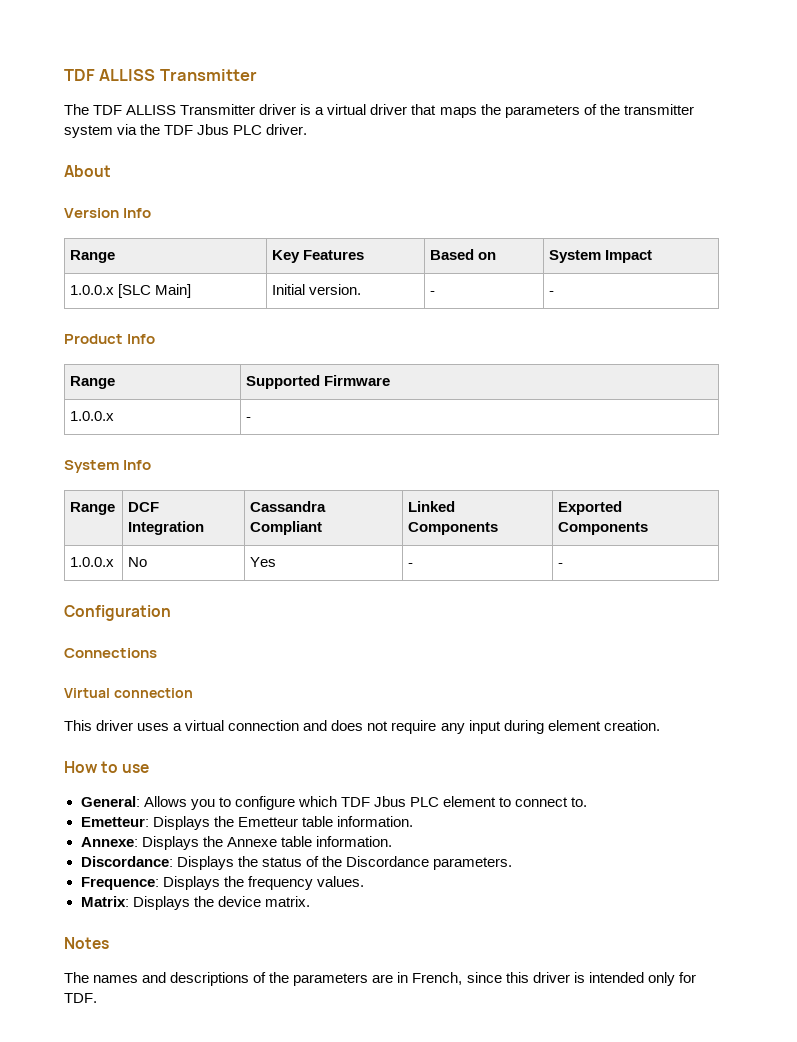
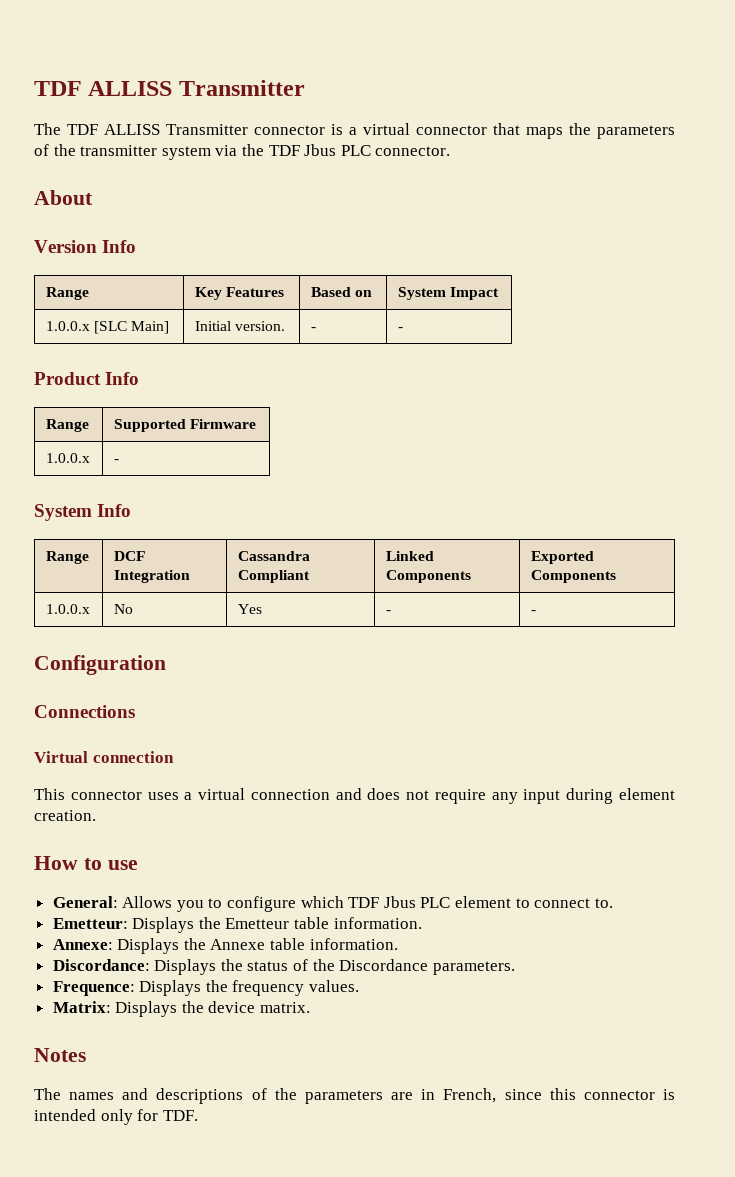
[259,104,297,115] driver -> [254,125,325,135] connector
[370,104,408,115] driver -> [416,125,487,135] connector
[266,124,308,135] driver. -> [375,146,451,156] connector.
[96,720,134,731] driver -> [70,790,142,800] connector
[532,972,570,983] driver -> [583,1090,655,1100] connector

